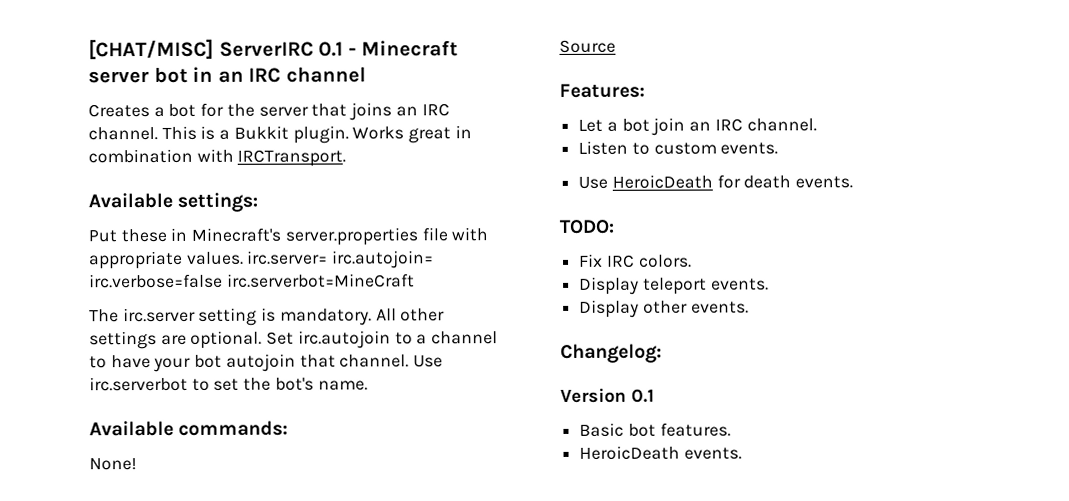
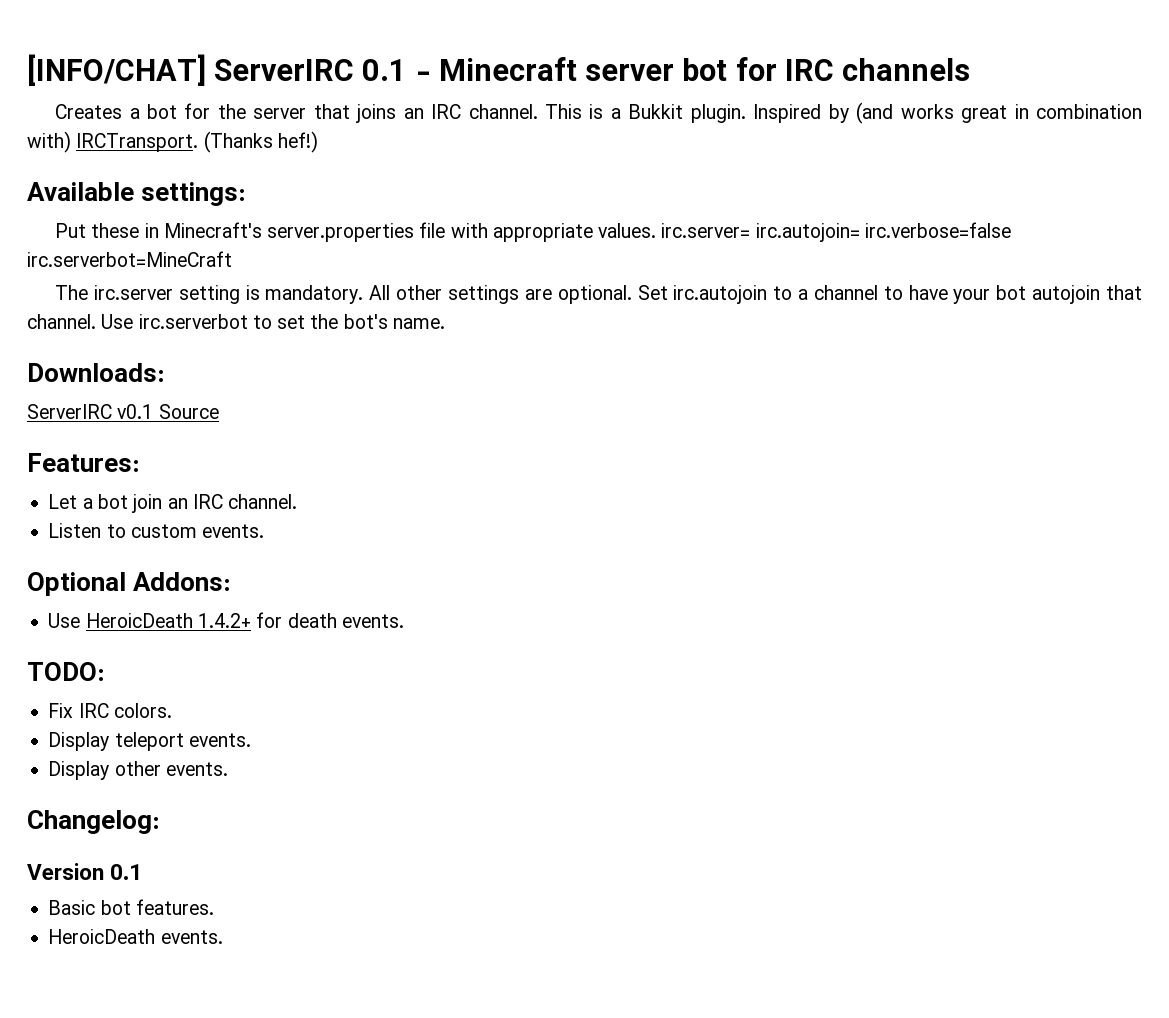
[88,38,214,60] [CHAT/MISC] -> [27,54,206,86] [INFO/CHAT]
[192,66,366,83] in an IRC channel -> [735,57,971,81] for IRC channels
[352,126,405,140] Works -> [753,102,954,124] Inspired by (and works
[196,148,234,163] with -> [27,131,71,153] with)
(347, 158) none -> [203,131,318,153] (Thanks hef!)
[89,420,289,437] [89,458,137,471] Available commands: // None! // -> [27,363,165,382] [27,404,154,419] Downloads: // ServerIRC v0.1
(779, 148) none -> [27,572,232,596] // Optional Addons:
(713, 181) none -> [197,613,251,628] 1.4.2+

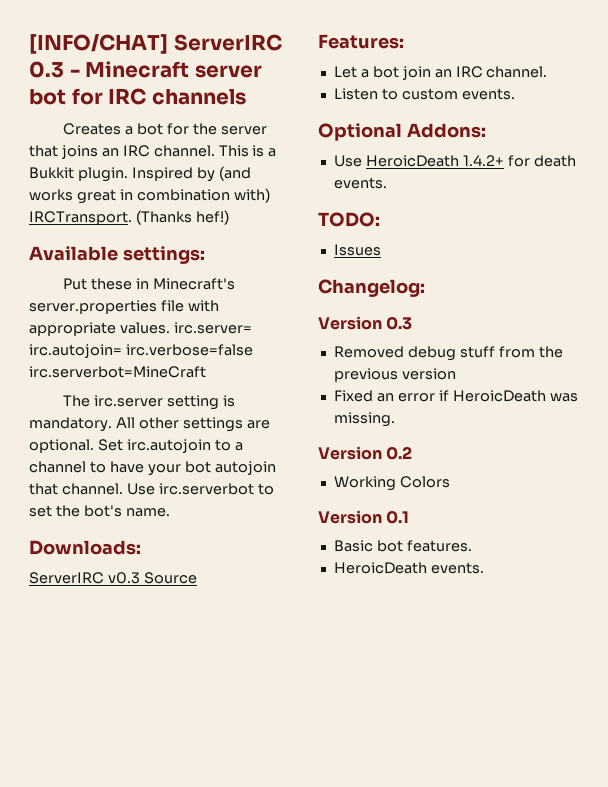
[362,59,408,81] 0.1 -> [29,61,64,78] 0.3
[117,404,154,419] v0.1 -> [107,572,140,584] v0.3
[48,703,172,718] [48,732,251,751] [48,761,228,780] [27,810,160,834] Fix IRC colors. // Display teleport events. // Display other events. // Changelog: -> [333,244,381,256] [318,279,425,297] [318,316,413,330] [333,346,563,361] [333,368,456,382] [333,390,578,402] [333,412,395,427] [318,446,413,460] [333,476,450,491] Issues // Changelog: // Version 0.3 // Removed debug stuff from the previous version // Fixed an error if HeroicDeath was missing. // Version 0.2 // Working Colors

